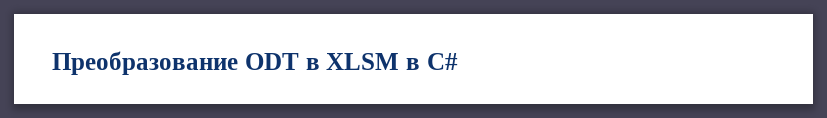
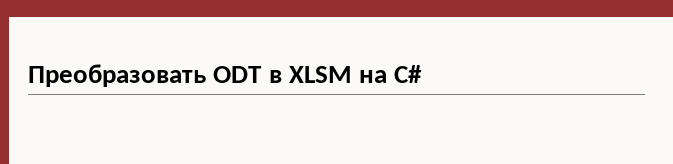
[52,51,238,75] Преобразование -> [28,64,206,87] Преобразовать
[406,58,420,70] в -> [359,70,388,83] на

